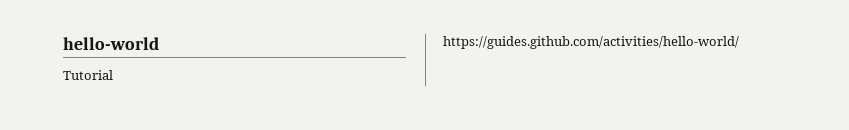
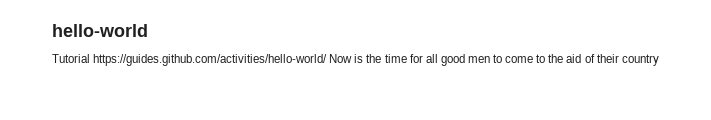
(739, 42) none -> [329,54,659,66] Now is the time for all good men to come to the aid of their country

